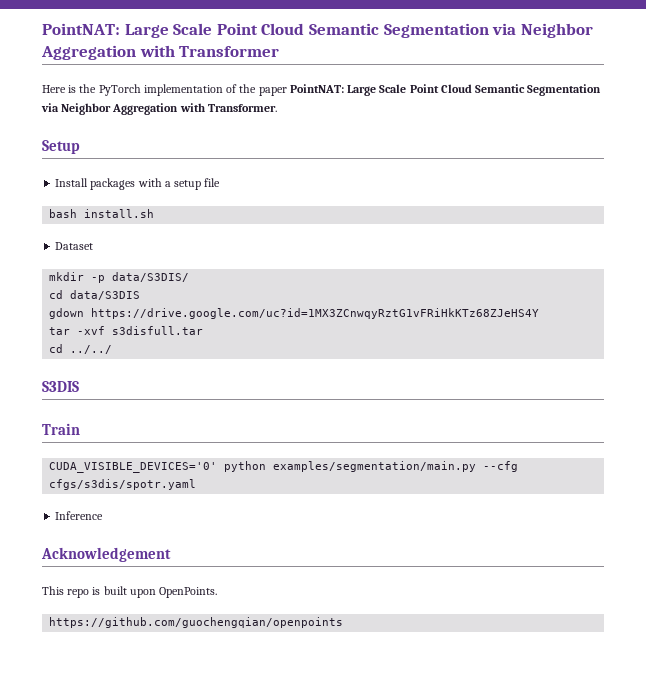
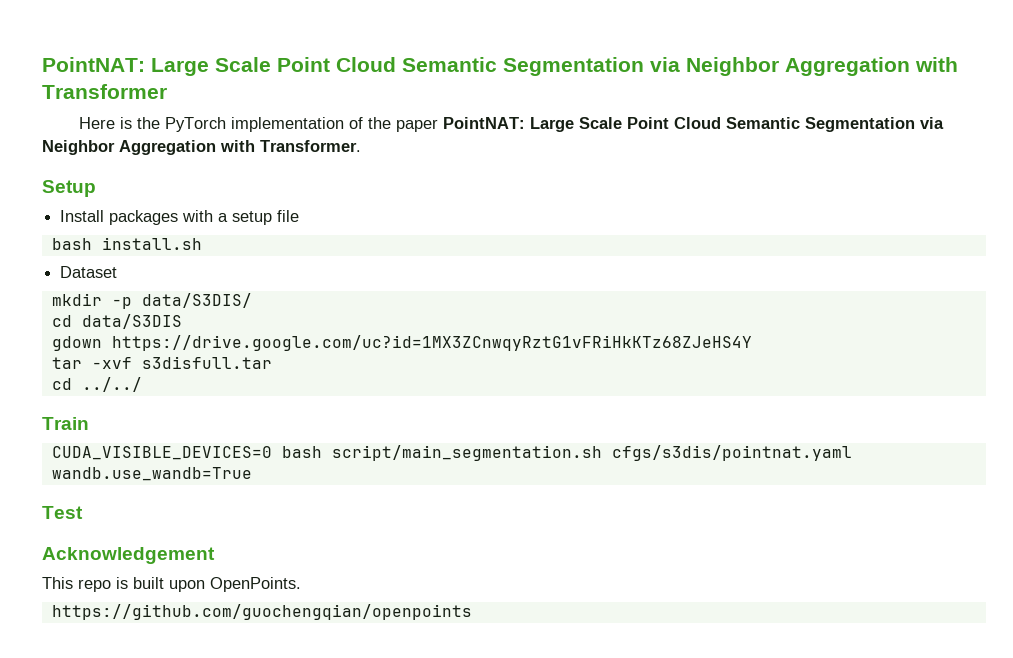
[42,381,79,392] // S3DIS -> (142, 384) none
[49,461,519,473] [49,479,197,490] [55,511,104,520] CUDA_VISIBLE_DEVICES='0' python examples/segmentation/main.py --cfg cfgs/s3dis/spotr.yaml // Inference -> [51,445,852,461] [51,467,252,481] [42,506,83,519] CUDA_VISIBLE_DEVICES=0 bash script/main_segmentation.sh cfgs/s3dis/pointnat.yaml wandb.use_wandb=True // Test

